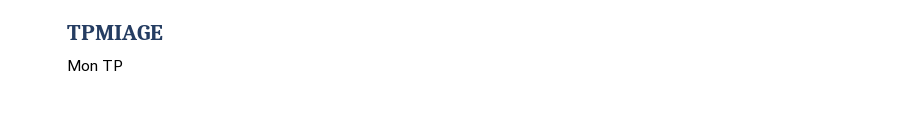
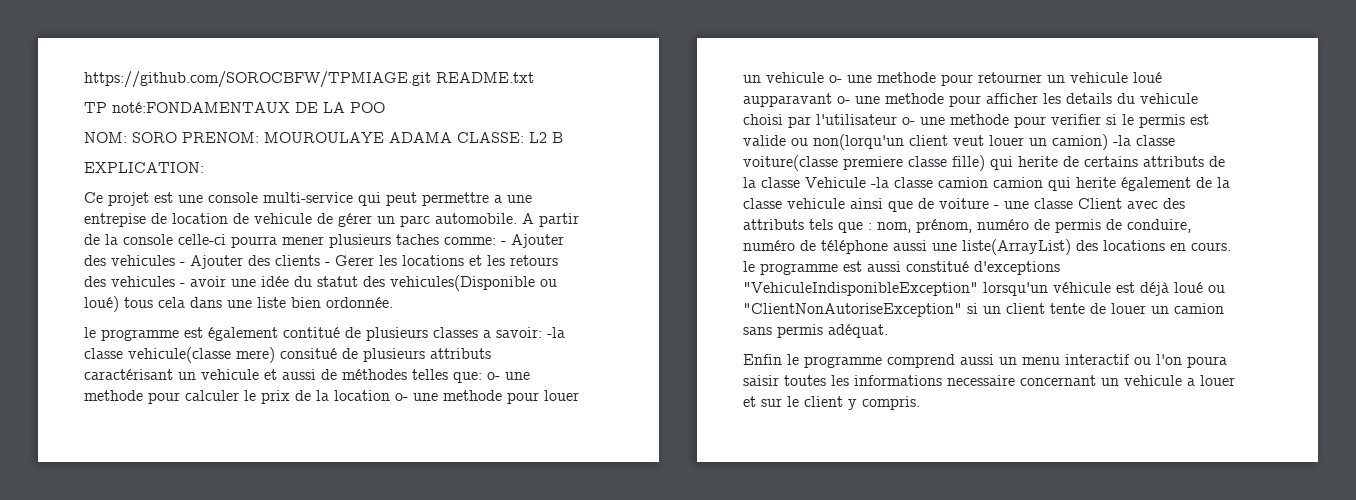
[67,25,163,40] [67,60,124,71] TPMIAGE // Mon TP -> [84,71,534,88] [84,102,385,113] [84,132,563,143] [84,162,204,173] [84,192,532,206] [84,213,579,227] [84,234,564,248] [84,255,558,269] [84,275,557,291] [84,296,393,312] [84,327,565,341] [84,347,491,363] [84,369,530,383] [84,390,579,404] [743,72,1162,86] [743,93,1198,107] [743,114,1209,128] [743,134,1175,150] [743,155,1225,171] [743,177,1230,191] [743,198,1185,212] [743,219,1191,233] [743,239,1231,255] [743,261,1060,275] [743,282,1225,296] [743,303,1224,317] [743,324,888,338] [743,354,1227,368] [743,375,1235,386] [743,396,920,410] https://github.com/SOROCBFW/TPMIAGE.git README.txt // TP noté:FONDAMENTAUX DE LA POO // NOM: SORO PRENOM: MOUROULAYE ADAMA CLASSE: L2 B // EXPLICATION: // Ce projet est une console multi-service qui peut permettre a une entrepise de location de vehicule de gérer un parc automobile. A partir de la console celle-ci pourra mener plusieurs taches comme: - Ajouter des vehicules - Ajouter des clients - Gerer les locations et les retours des vehicules - avoir une idée du statut des vehicules(Disponible ou loué) tous cela dans une liste bien ordonnée. // le programme est également contitué de plusieurs classes a savoir: -la classe vehicule(classe mere) consitué de plusieurs attributs caractérisant un vehicule et aussi de méthodes telles que: o- une methode pour calculer le prix de la location o- une methode pour louer un vehicule o- une methode pour retourner un vehicule loué aupparavant o- une methode pour afficher les details du vehicule choisi par l'utilisateur o- une methode pour verifier si le permis est valide ou non(lorqu'un client veut louer un camion) -la classe voiture(classe premiere classe fille) qui herite de certains attributs de la classe Vehicule -la classe camion camion qui herite également de la classe vehicule ainsi que de voiture - une classe Client avec des attributs tels que : nom, prénom, numéro de permis de conduire, numéro de téléphone aussi une liste(ArrayList) des locations en cours. le programme est aussi constitué d'exceptions "VehiculeIndisponibleException" lorsqu'un véhicule est déjà loué ou "ClientNonAutoriseException" si un client tente de louer un camion sans permis adéquat. // Enfin le programme comprend aussi un menu interactif ou l'on poura saisir toutes les informations necessaire concernant un vehicule a louer et sur le client y compris.

